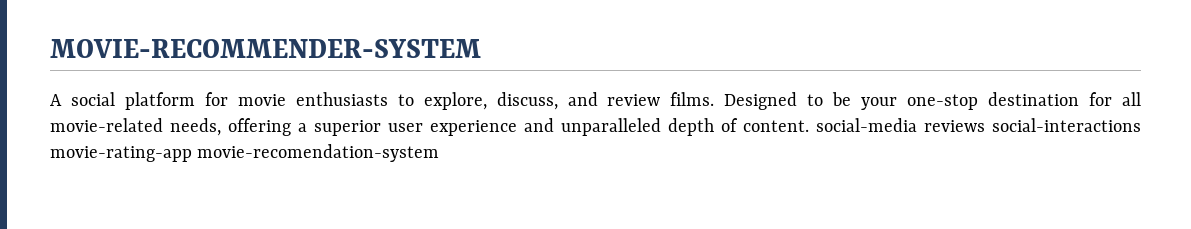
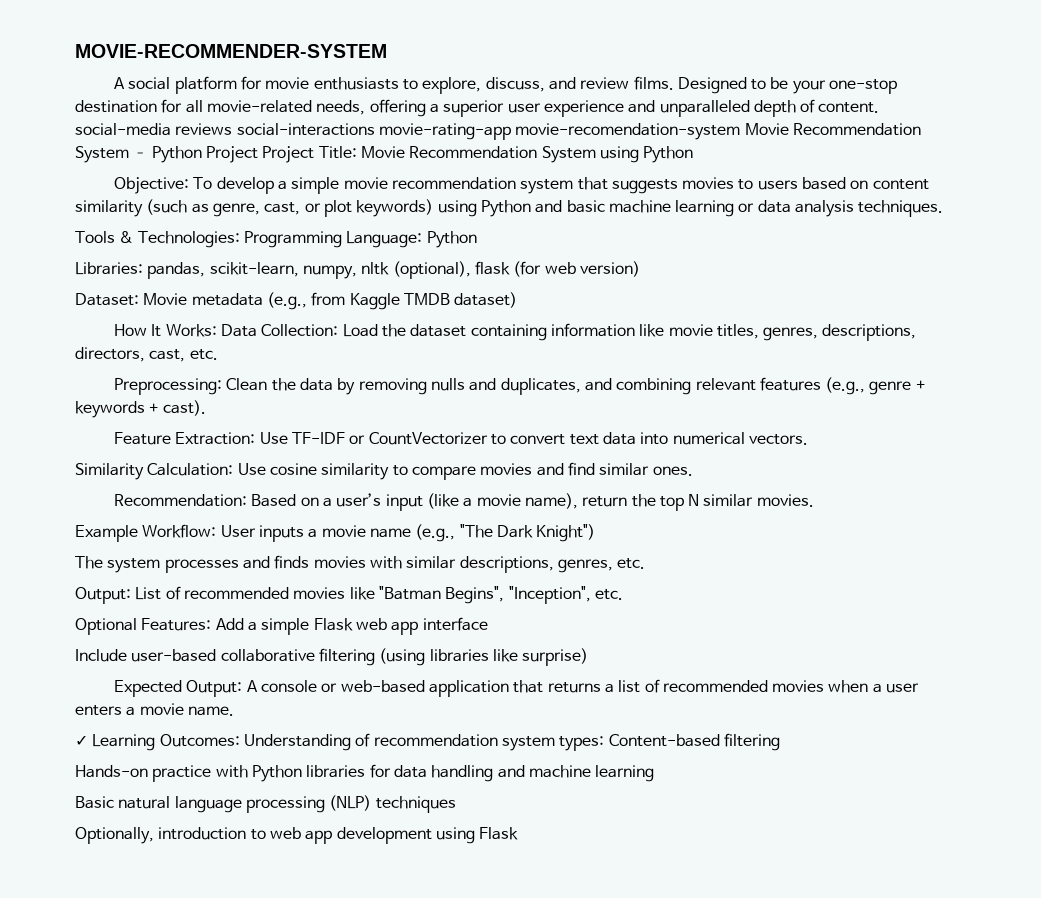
(440, 153) none -> [744,123,921,136] [75,146,694,163] [113,177,929,194] [75,199,944,217] [75,231,477,248] [75,261,640,279] [75,292,518,310] [113,323,917,341] [75,347,218,362] [113,377,925,395] [75,400,206,418] [113,432,808,445] [75,462,693,480] [113,493,814,511] [75,524,596,542] [75,555,646,573] [75,586,623,604] [75,617,488,635] [75,648,589,666] [113,679,920,697] [75,703,234,716] [75,733,780,751] [75,764,655,782] [75,795,456,813] [75,827,519,844] Movie Recommendation System – Python Project Project Title: Movie Recommendation System using Python // Objective: To develop a simple movie recommendation system that suggests movies to users based on content similarity (such as genre, cast, or plot keywords) using Python and basic machine learning or data analysis techniques. // Tools & Technologies: Programming Language: Python // Libraries: pandas, scikit-learn, numpy, nltk (optional), flask (for web version) // Dataset: Movie metadata (e.g., from Kaggle TMDB dataset) // How It Works: Data Collection: Load the dataset containing information like movie titles, genres, descriptions, directors, cast, etc. // Preprocessing: Clean the data by removing nulls and duplicates, and combining relevant features (e.g., genre + keywords + cast). // Feature Extraction: Use TF-IDF or CountVectorizer to convert text data into numerical vectors. // Similarity Calculation: Use cosine similarity to compare movies and find similar ones. // Recommendation: Based on a user’s input (like a movie name), return the top N similar movies. // Example Workflow: User inputs a movie name (e.g., "The Dark Knight") // The system processes and finds movies with similar descriptions, genres, etc. // Output: List of recommended movies like "Batman Begins", "Inception", etc. // Optional Features: Add a simple Flask web app interface // Include user-based collaborative filtering (using libraries like surprise) // Expected Output: A console or web-based application that returns a list of recommended movies when a user enters a movie name. // ✓ Learning Outcomes: Understanding of recommendation system types: Content-based filtering // Hands-on practice with Python libraries for data handling and machine learning // Basic natural language processing (NLP) techniques // Optionally, introduction to web app development using Flask

